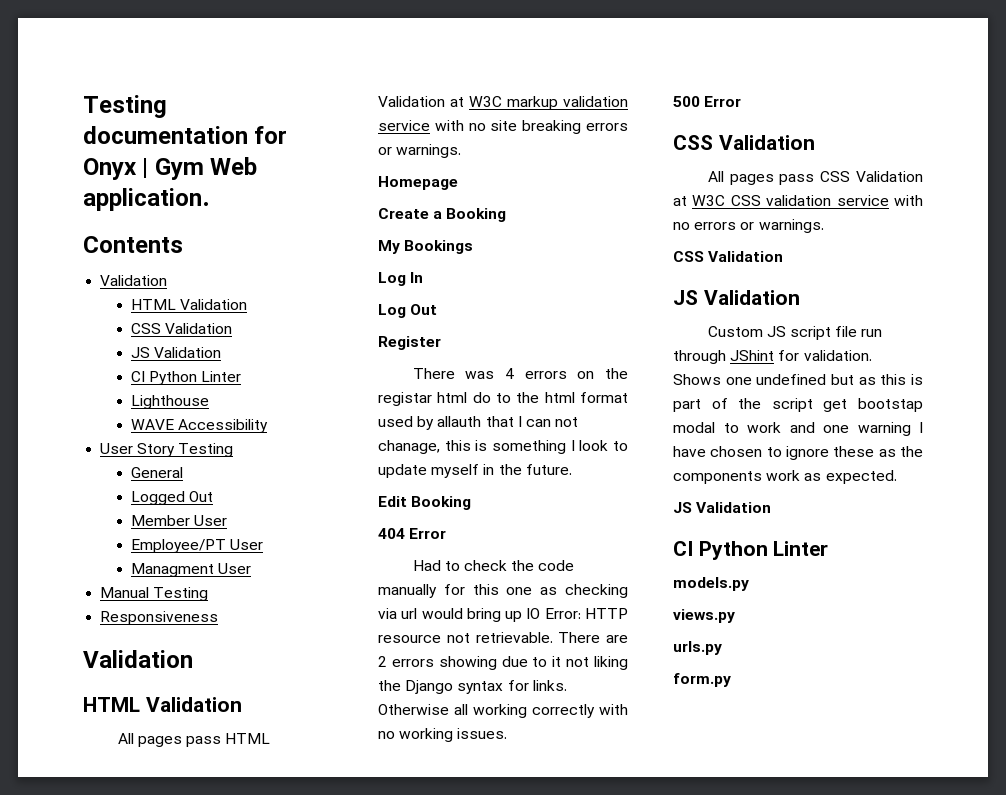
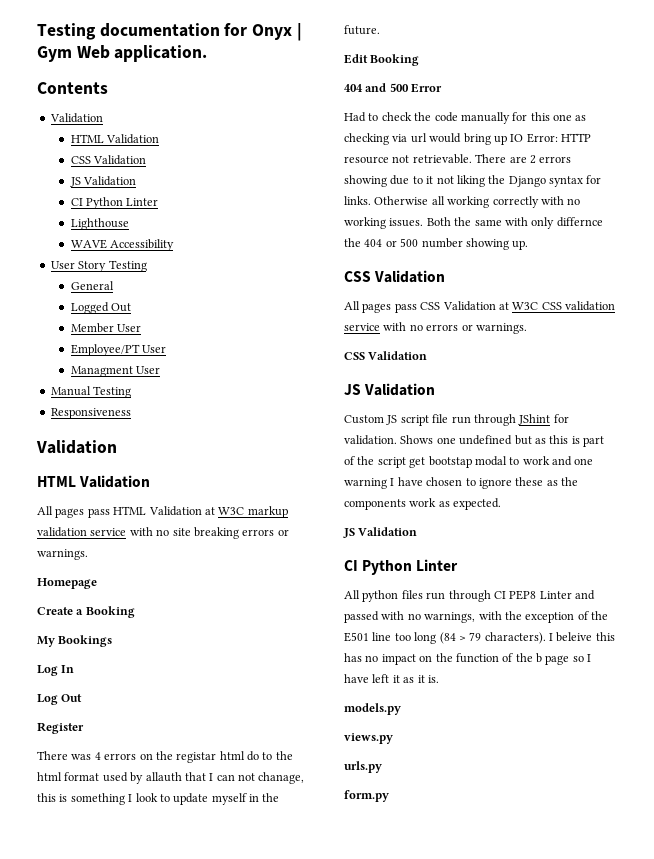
(405, 533) none -> [365,83,409,92] and 500
[673,96,742,107] // 500 Error -> [426,217,603,229] [344,238,529,250] Both the same with only differnce the 404 or 500 number showing up.
(829, 548) none -> [344,590,595,602] [344,611,608,623] [344,632,615,644] [344,653,592,665] [344,674,439,683] // All python files run through CI PEP8 Linter and passed with no warnings, with the exception of the E501 line too long (84 > 79 characters). I beleive this has no impact on the function of the b page so I have left it as it is.

